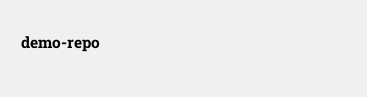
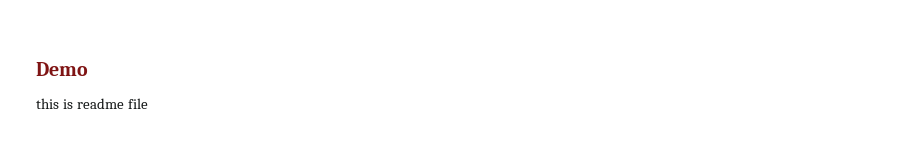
[21,36,100,52] demo-repo -> [36,62,88,76] [36,98,148,109] Demo // this is readme file

